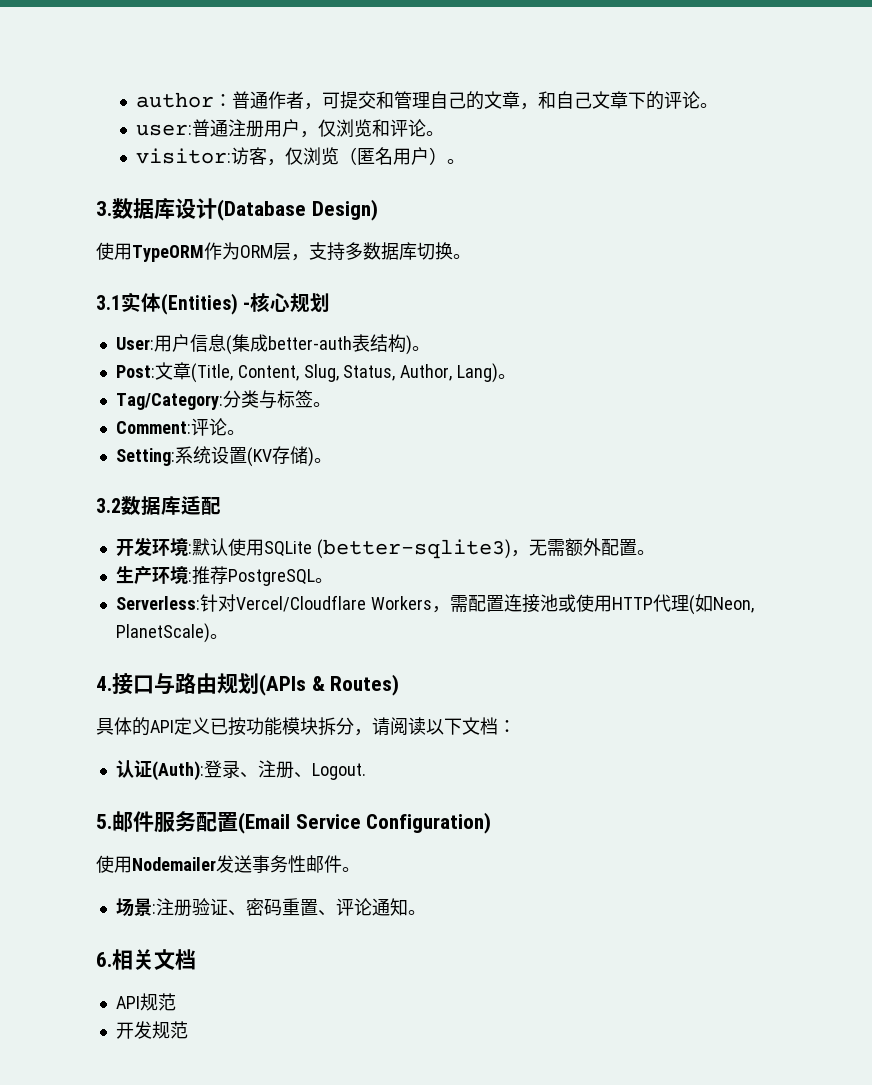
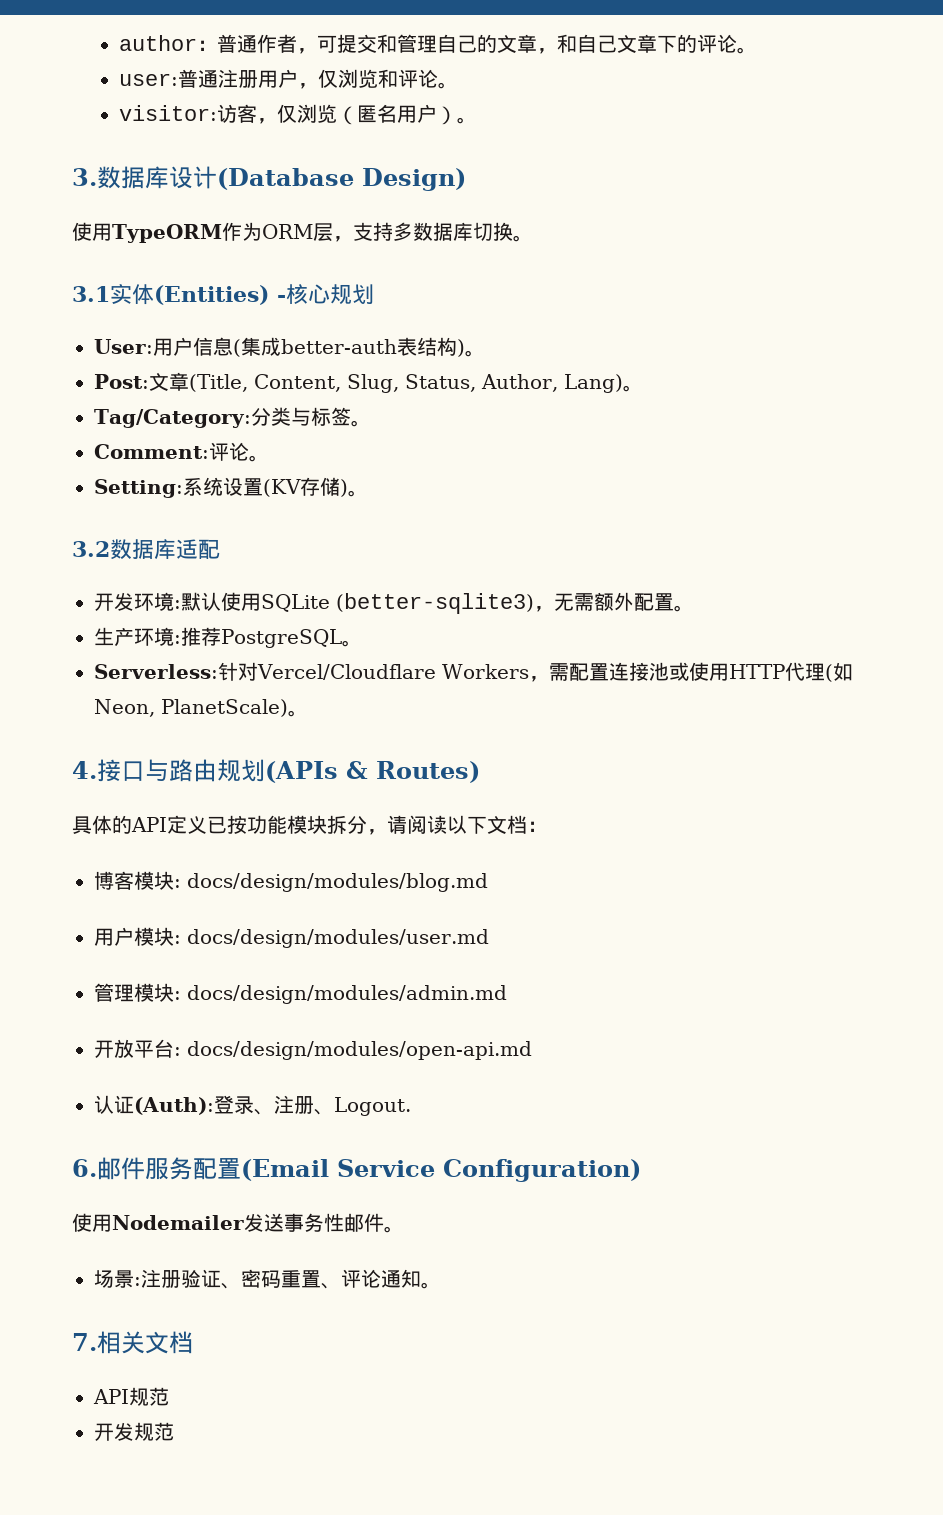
(516, 726) none -> [94,871,488,892] [94,927,489,948] [94,983,507,1004] [94,1039,532,1060] // 博客模块: docs/design/modules/blog.md // 用户模块: docs/design/modules/user.md // 管理模块: docs/design/modules/admin.md // 开放平台: docs/design/modules/open-api.md
[96,814,112,829] 5. -> [72,1159,97,1177] 6.
[96,952,112,967] 6. -> [72,1333,97,1351] 7.

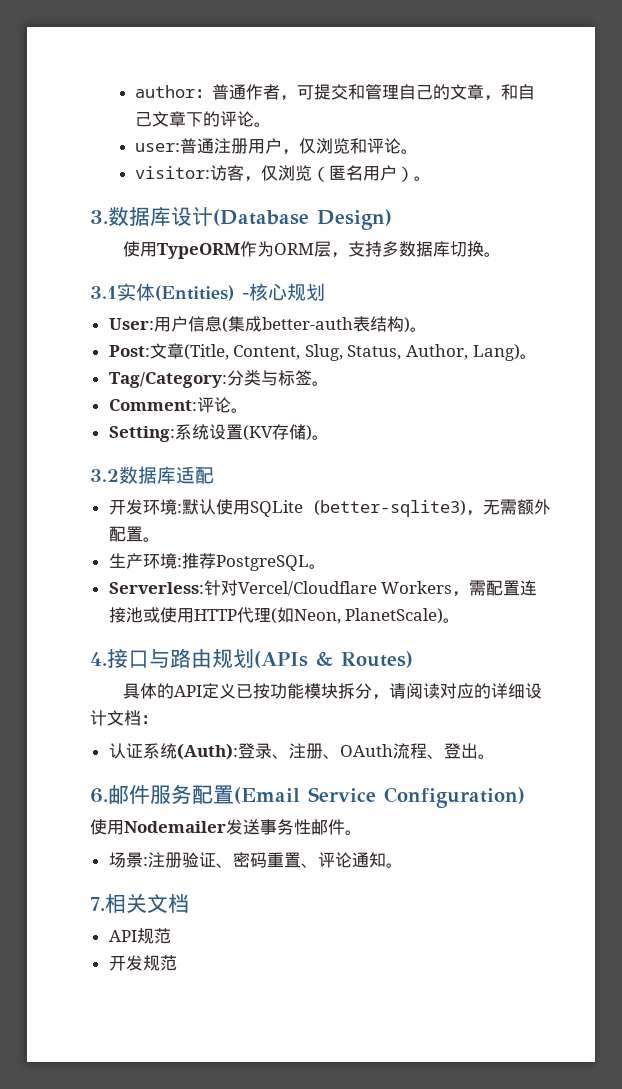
[447,815,547,834] [94,871,488,892] [94,927,489,948] [94,983,507,1004] [94,1039,532,1060] 以下文档： // 博客模块: docs/design/modules/blog.md // 用户模块: docs/design/modules/user.md // 管理模块: docs/design/modules/admin.md // 开放平台: docs/design/modules/open-api.md -> [440,683,543,699] [90,710,158,726] 对应的详细设计文档：
(134, 1104) none -> [142,743,177,759] 系统
[334,1097,411,1116] Logout. -> [339,743,495,759] OAuth流程、登出。

